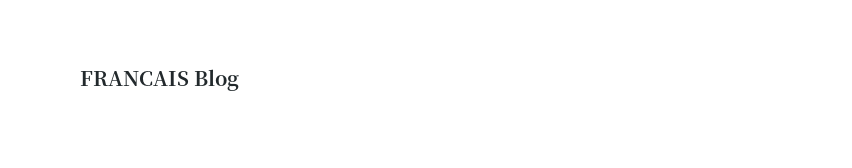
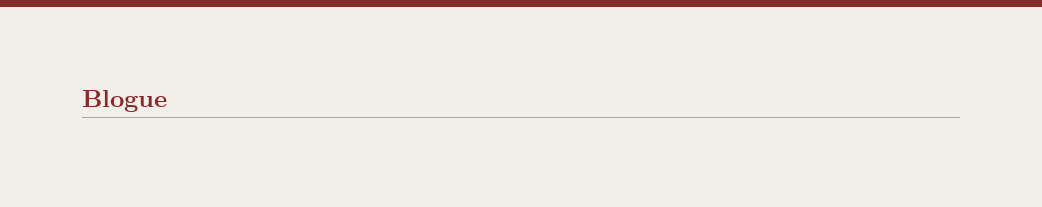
[80,69,240,91] FRANCAIS Blog -> [82,90,167,112] Blogue

